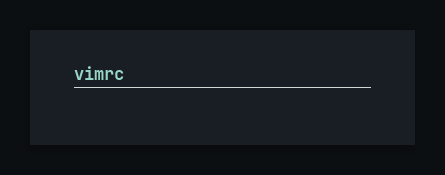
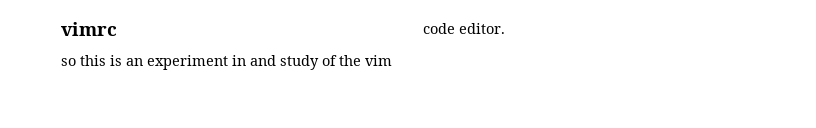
(124, 73) none -> [61,55,392,70] [423,23,505,34] // so this is an experiment in and study of the vim code editor.

